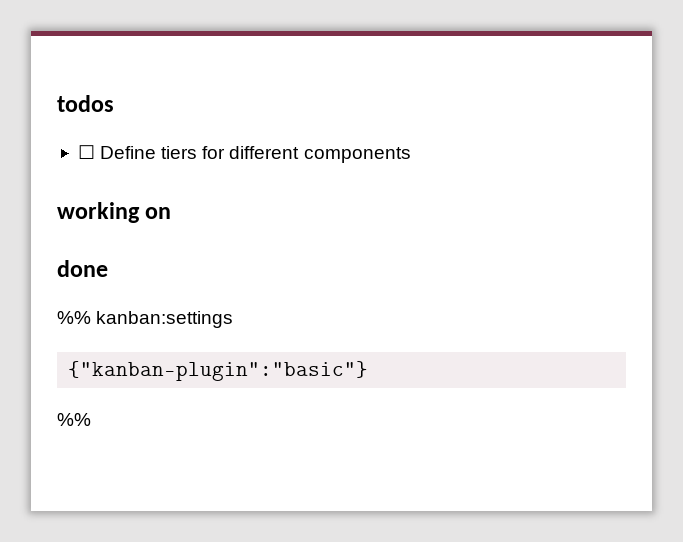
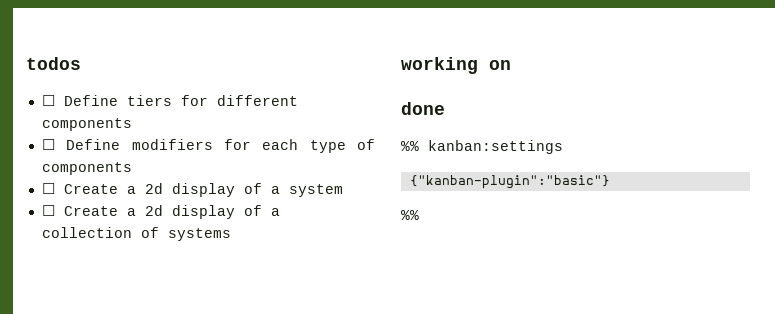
(411, 155) none -> [41,139,375,153] [41,162,132,175] [41,183,343,197] [41,205,280,219] [41,227,231,241] // ☐ Define modifiers for each type of components // ☐ Create a 2d display of a system // ☐ Create a 2d display of a collection of systems

